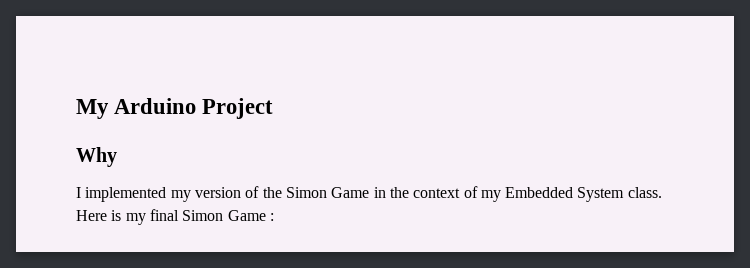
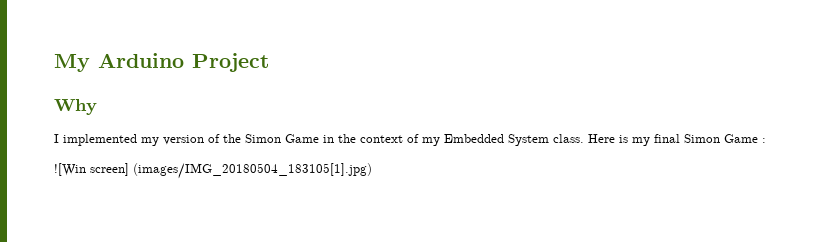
(274, 217) none -> [54,163,372,179] // ![Win screen] (images/IMG_20180504_183105[1].jpg)

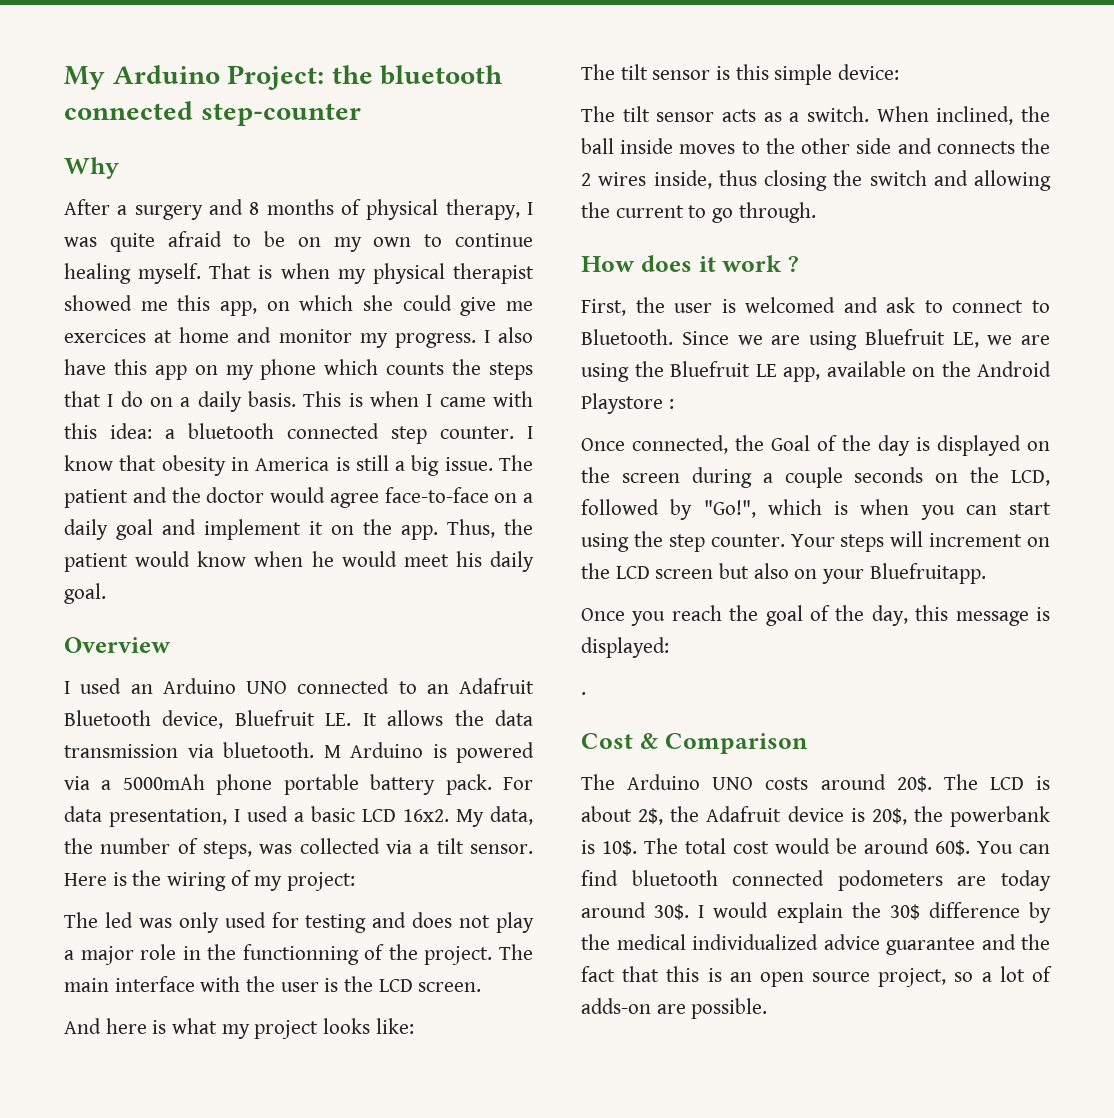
[192,53,269,72] [54,99,97,115] [54,134,766,146] [54,163,372,179] Project // Why // I implemented my version of the Simon Game in the context of my Embedded System class. Here is my final Simon Game : // ![Win screen] (images/IMG_20180504_183105[1].jpg) -> [227,65,504,90] [64,101,361,126] [64,157,119,179] [64,199,533,220] [64,231,533,252] [64,263,534,284] [64,295,533,316] [64,327,533,348] [64,359,533,380] [64,391,533,412] [64,423,533,444] [64,455,534,476] [64,487,533,508] [64,519,533,540] [64,551,534,572] [64,583,106,604] [64,637,171,653] [64,678,534,694] [64,710,533,729] [64,742,534,763] [64,774,533,795] [64,806,533,827] [64,838,533,859] [64,870,356,891] [64,912,534,933] [64,944,533,965] [64,976,482,992] [64,1018,414,1039] [581,64,900,85] [581,106,1050,125] [581,138,1050,154] [581,170,1051,191] [581,202,816,223] [581,255,799,272] [581,297,1050,316] [581,329,1050,350] [581,361,1051,382] [581,393,674,414] [581,435,1050,456] [581,467,1050,488] [581,499,1051,520] [581,531,1050,552] [581,563,986,584] [581,605,1050,626] [581,637,669,658] [581,692,586,695] [581,733,808,754] [581,774,1050,792] [581,806,1050,827] [581,838,1050,856] [581,870,1051,891] [581,902,1051,923] [581,934,1050,955] [581,966,1052,987] [581,998,768,1019] Project: the bluetooth connected step-counter // Why // After a surgery and 8 months of physical therapy, I was quite afraid to be on my own to continue healing myself. That is when my physical therapist showed me this app, on which she could give me exercices at home and monitor my progress. I also have this app on my phone which counts the steps that I do on a daily basis. This is when I came with this idea: a bluetooth connected step counter. I know that obesity in America is still a big issue. The patient and the doctor would agree face-to-face on a daily goal and implement it on the app. Thus, the patient would know when he would meet his daily goal. // Overview // I used an Arduino UNO connected to an Adafruit Bluetooth device, Bluefruit LE. It allows the data transmission via bluetooth. M Arduino is powered via a 5000mAh phone portable battery pack. For data presentation, I used a basic LCD 16x2. My data, the number of steps, was collected via a tilt sensor. Here is the wiring of my project: // The led was only used for testing and does not play a major role in the functionning of the project. The main interface with the user is the LCD screen. // And here is what my project looks like: // The tilt sensor is this simple device: // The tilt sensor acts as a switch. When inclined, the ball inside moves to the other side and connects the 2 wires inside, thus closing the switch and allowing the current to go through. // How does it work ? // First, the user is welcomed and ask to connect to Bluetooth. Since we are using Bluefruit LE, we are using the Bluefruit LE app, available on the Android Playstore : // Once connected, the Goal of the day is displayed on the screen during a couple seconds on the LCD, followed by "Go!", which is when you can start using the step counter. Your steps will increment on the LCD screen but also on your Bluefruitapp. // Once you reach the goal of the day, this message is displayed: // . // Cost & Comparison // The Arduino UNO costs around 20$. The LCD is about 2$, the Adafruit device is 20$, the powerbank is 10$. The total cost would be around 60$. You can find bluetooth connected podometers are today around 30$. I would explain the 30$ difference by the medical individualized advice guarantee and the fact that this is an open source project, so a lot of adds-on are possible.

